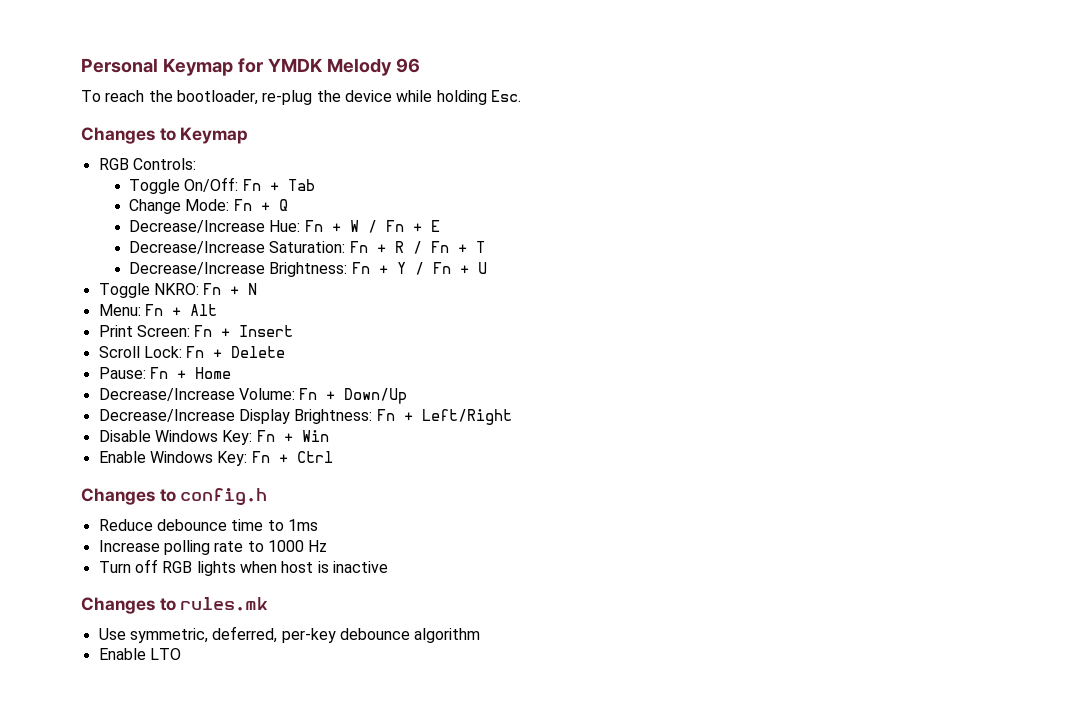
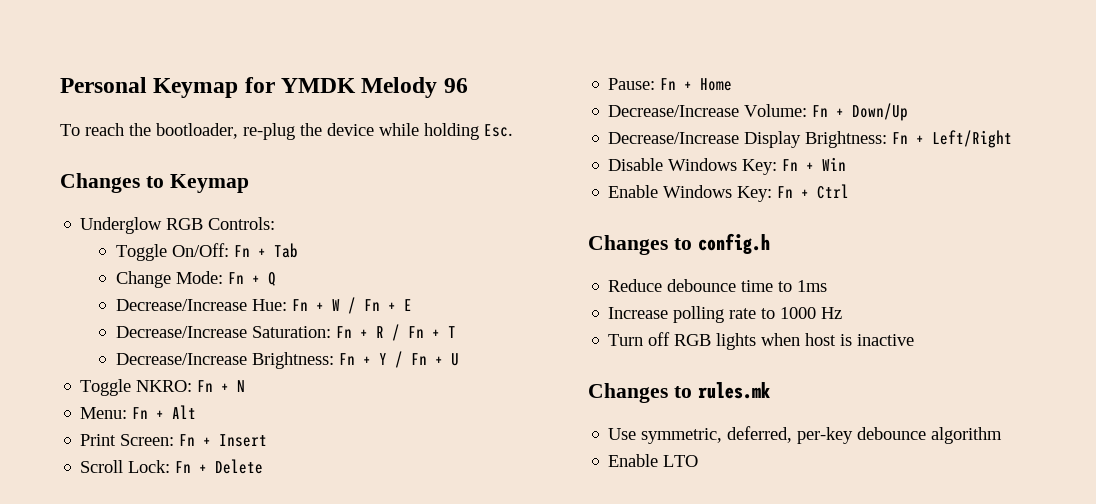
(249, 135) none -> [80,217,163,234] Underglow

